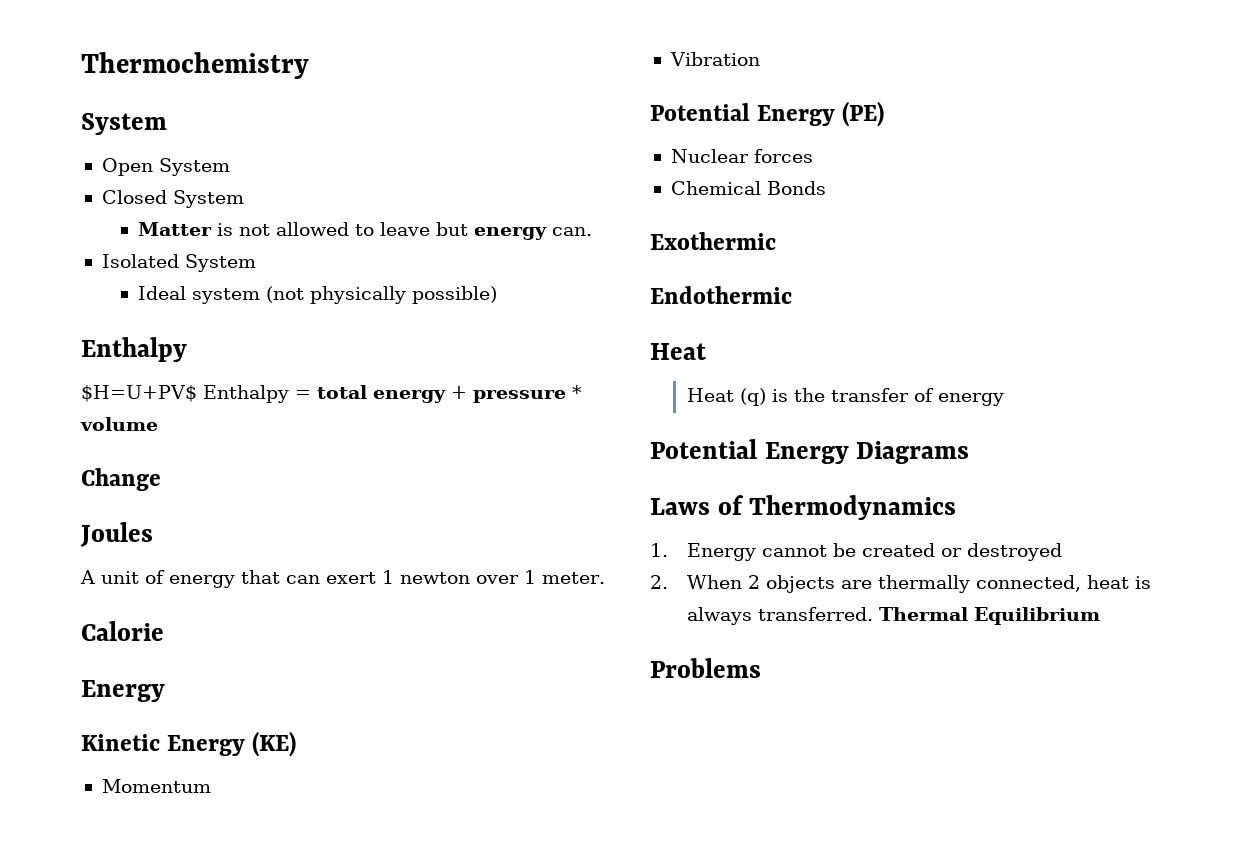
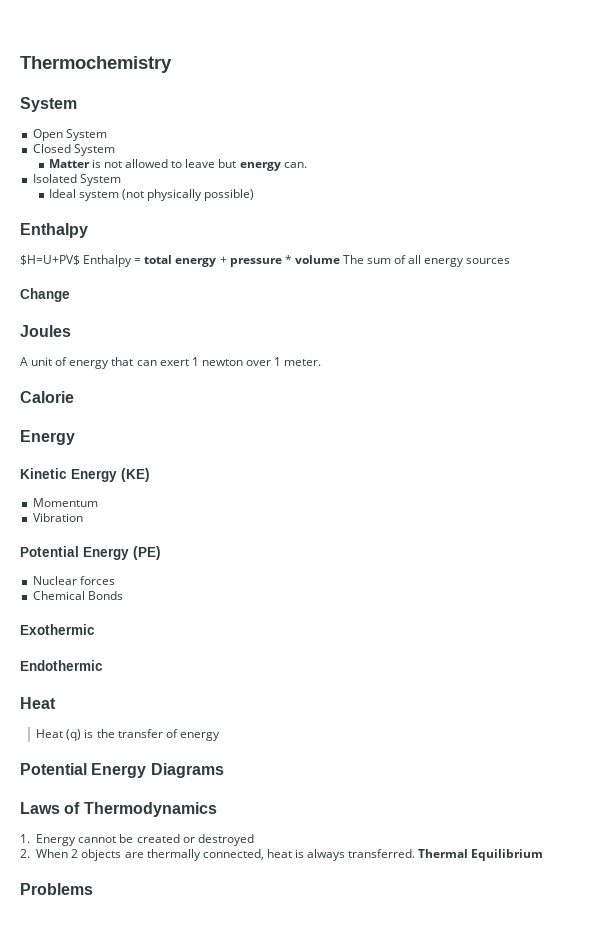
(158, 424) none -> [342,255,511,267] The sum of all energy sources

